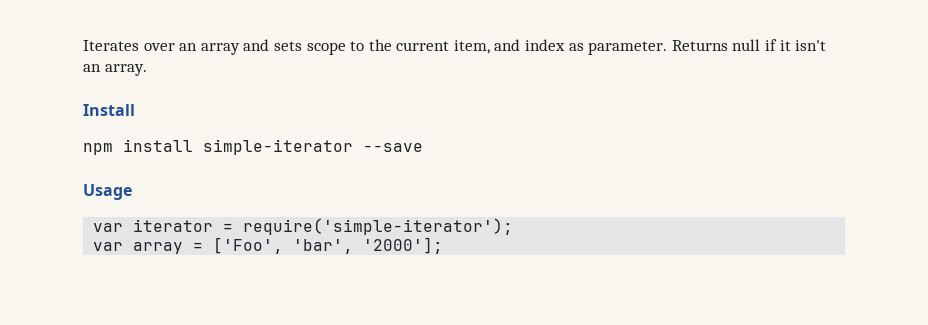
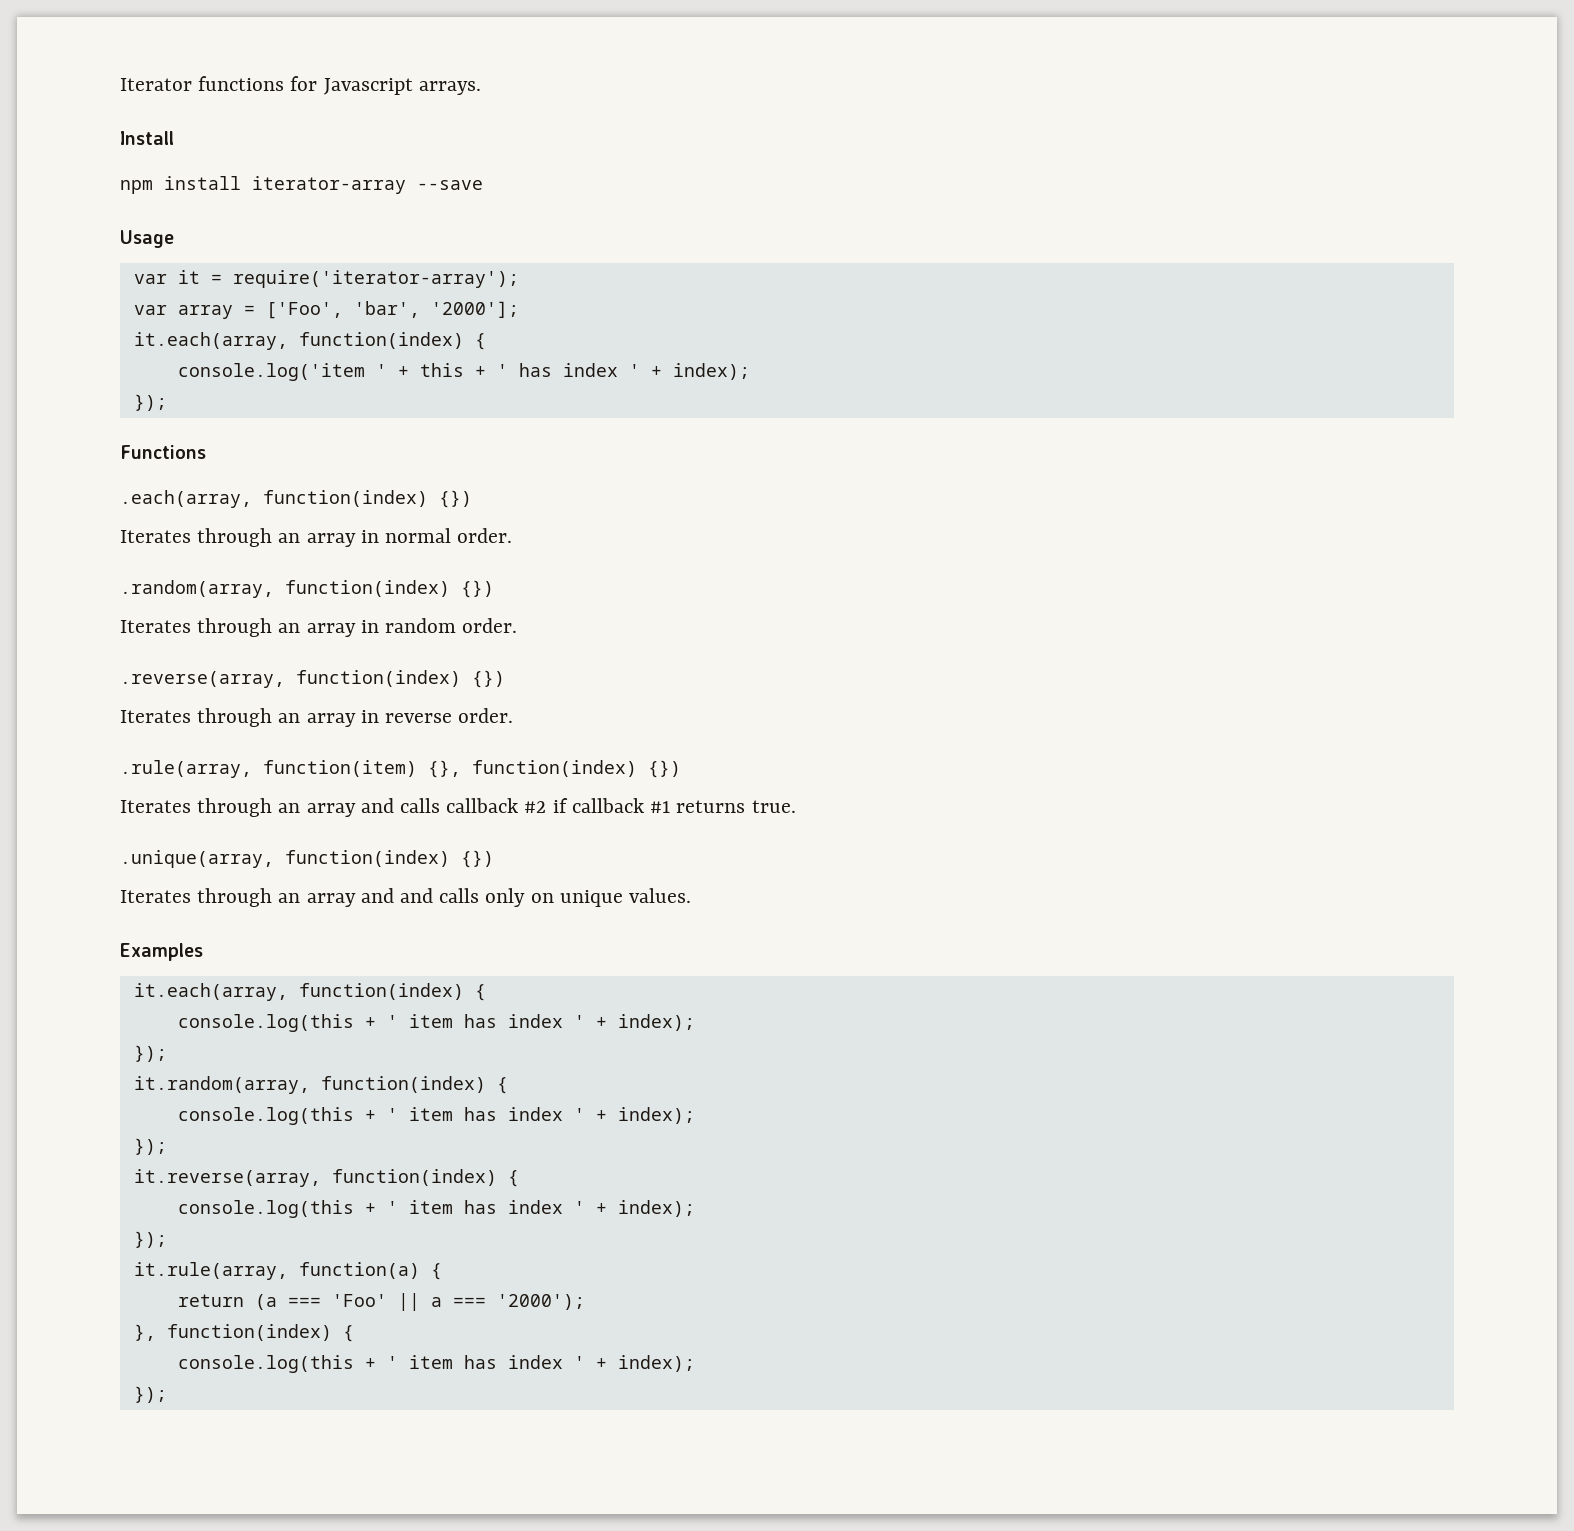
[83,39,827,55] [83,64,147,76] Iterates over an array and sets scope to the current item, and index as parameter. Returns null if it isn't an array. -> [120,76,481,95] Iterator functions for Javascript arrays.
[203,139,353,155] simple-iterator -> [252,176,406,194] iterator-array
[133,218,514,235] iterator = require('simple-iterator'); -> [177,270,519,288] it = require('iterator-array');
(444, 245) none -> [133,332,486,350] [177,363,750,381] [133,394,167,411] [120,445,206,459] [120,490,472,508] [120,528,513,547] [120,580,494,598] [120,618,518,637] [120,670,505,688] [120,708,514,727] [120,760,681,778] [120,798,796,817] [120,850,494,868] [120,888,692,907] [120,943,203,961] [133,983,486,1001] [177,1014,695,1032] [133,1045,167,1062] [133,1076,508,1094] [177,1107,695,1125] [133,1138,167,1155] [133,1169,519,1187] [177,1200,695,1218] [133,1231,167,1248] [133,1262,442,1280] [177,1293,585,1311] [133,1324,354,1342] [177,1355,695,1373] [133,1386,167,1403] // it.each(array, function(index) { // console.log('item ' + this + ' has index ' + index); // }); // Functions // .each(array, function(index) {}) // Iterates through an array in normal order. // .random(array, function(index) {}) // Iterates through an array in random order. // .reverse(array, function(index) {}) // Iterates through an array in reverse order. // .rule(array, function(item) {}, function(index) {}) // Iterates through an array and calls callback #2 if callback #1 returns true. // .unique(array, function(index) {}) // Iterates through an array and and calls only on unique values. // Examples // it.each(array, function(index) { // console.log(this + ' item has index ' + index); // }); // it.random(array, function(index) { // console.log(this + ' item has index ' + index); // }); // it.reverse(array, function(index) { // console.log(this + ' item has index ' + index); // }); // it.rule(array, function(a) { // return (a === 'Foo' || a === '2000'); // }, function(index) { // console.log(this + ' item has index ' + index); // });

